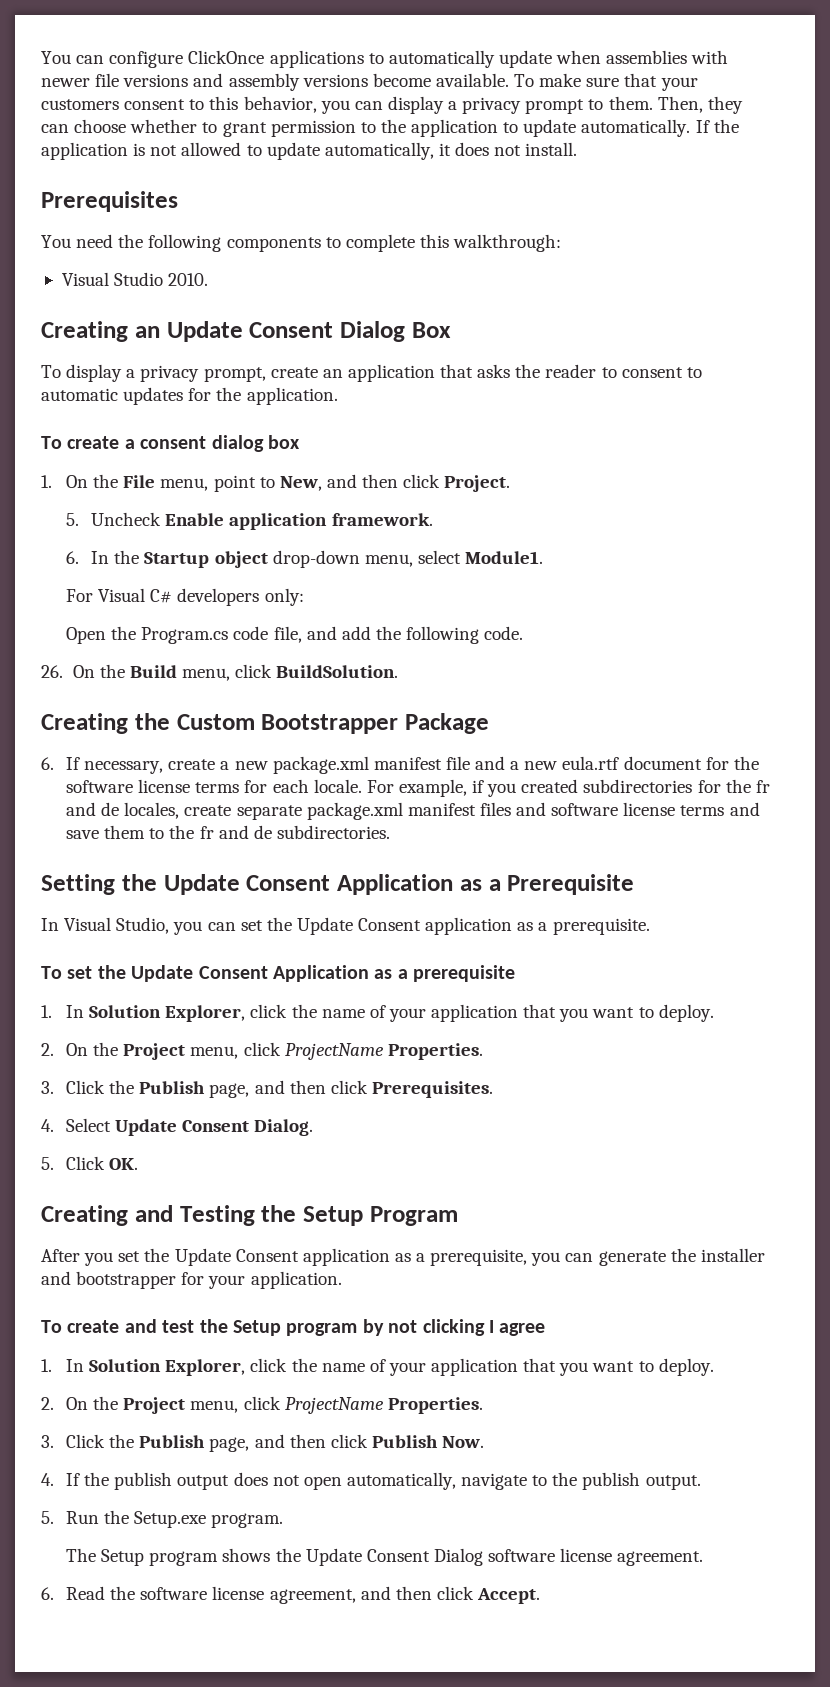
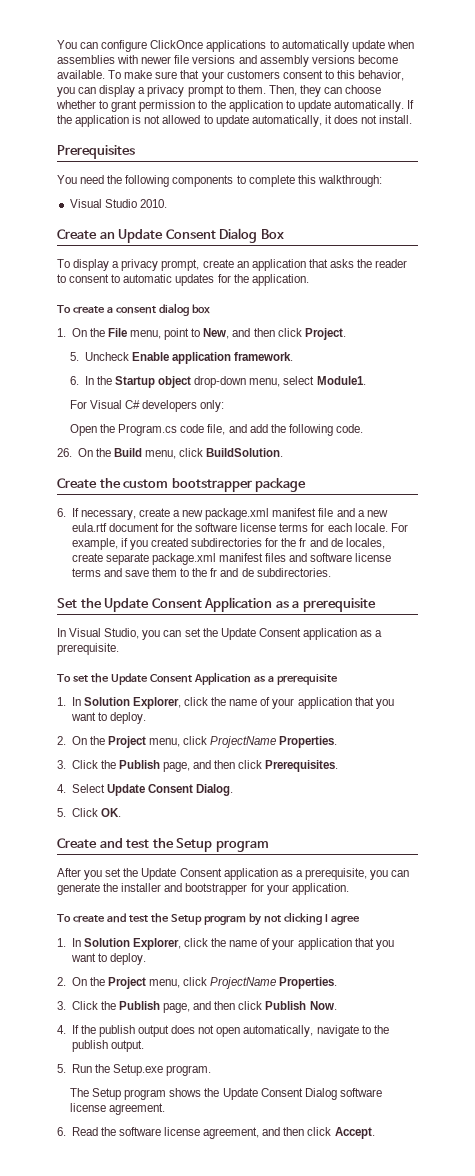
[41,321,128,342] Creating -> [57,229,97,239] Create
[41,713,489,734] Creating the Custom Bootstrapper Package -> [57,478,307,492] Create the custom bootstrapper package
[41,874,635,895] Setting the Update Consent Application as a Prerequisite -> [57,597,376,612] Set the Update Consent Application as a prerequisite
[41,1205,458,1226] Creating and Testing the Setup Program -> [57,838,269,852] Create and test the Setup program

